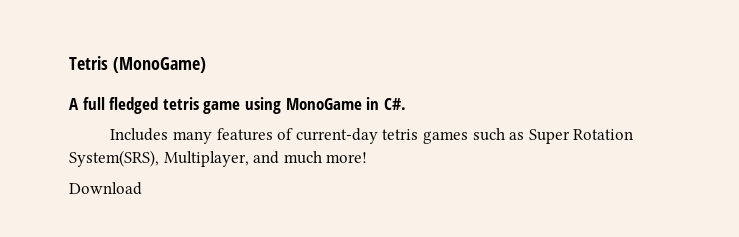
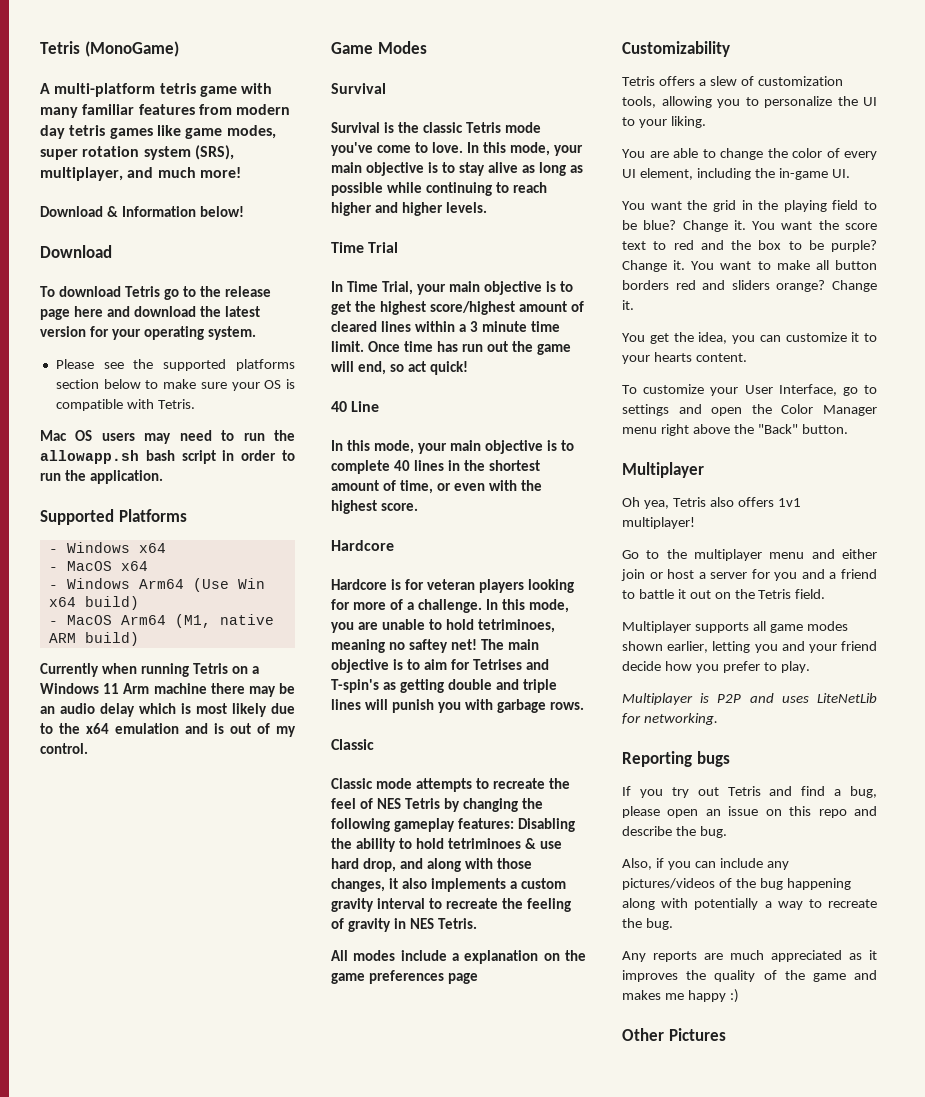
[82,97,406,114] [110,128,634,144] [69,150,368,167] [69,182,142,195] full fledged tetris game using MonoGame in C#. // Includes many features of current-day tetris games such as Super Rotation System(SRS), Multiplayer, and much more! // Download -> [54,83,273,97] [40,104,291,118] [40,125,276,139] [40,145,234,160] [40,167,241,181] [40,206,245,217] [40,245,112,258] [40,286,272,300] [40,306,261,320] [40,326,257,340] [55,359,295,371] [55,379,295,391] [55,399,195,411] [40,430,295,444] [40,450,296,464] [40,470,163,484] [40,509,187,525] [48,542,166,553] [48,561,148,571] [48,578,265,592] [48,596,139,610] [48,614,274,628] [48,632,139,646] [40,663,259,677] [40,683,295,697] [40,703,295,717] [40,723,296,737] [40,743,88,754] [331,41,427,54] [331,83,386,94] [331,122,542,133] [331,142,584,156] [331,162,584,176] [331,182,548,196] [331,202,488,216] [331,242,399,253] [331,281,574,295] [331,301,585,315] [331,321,561,332] [331,341,572,355] [331,361,469,375] [331,401,380,412] [331,440,575,454] [331,460,541,474] [331,480,543,494] [331,500,419,514] [331,540,394,551] [331,579,575,593] [331,599,570,613] [331,619,556,633] [331,639,540,653] [331,659,550,673] [331,679,558,693] [331,699,585,713] [331,739,374,750] [331,778,571,792] [331,798,544,812] [331,818,576,832] [331,838,563,852] [331,858,533,872] [331,878,567,892] [331,898,572,912] [331,918,478,932] [331,950,586,964] [331,970,478,984] [622,41,730,57] [622,76,843,86] [622,96,877,108] [622,116,706,128] [622,148,877,160] [622,168,850,180] [622,200,877,212] [622,220,877,232] [622,240,877,252] [622,260,877,272] [622,280,877,292] [622,300,634,310] [622,332,877,344] [622,352,747,364] [622,384,877,396] [622,404,877,416] [622,424,848,436] [622,462,704,478] [622,497,801,509] [622,517,695,529] [622,549,877,561] [621,569,877,581] [622,589,826,599] [622,621,848,633] [622,641,877,653] [622,661,810,673] [622,693,877,705] [622,713,718,725] [622,751,730,767] [622,786,877,798] [622,806,877,818] [622,826,727,838] [622,858,789,870] [622,878,851,890] [622,898,877,910] [622,918,673,930] [622,950,877,962] [622,970,877,982] [622,989,739,1003] [622,1028,726,1041] multi-platform tetris game with many familiar features from modern day tetris games like game modes, super rotation system (SRS), multiplayer, and much more! // Download & Information below! // Download // To download Tetris go to the release page here and download the latest version for your operating system. // Please see the supported platforms section below to make sure your OS is compatible with Tetris. // Mac OS users may need to run the allowapp.sh bash script in order to run the application. // Supported Platforms // - Windows x64 // - MacOS x64 // - Windows Arm64 (Use Win x64 build) // - MacOS Arm64 (M1, native ARM build) // Currently when running Tetris on a Windows 11 Arm machine there may be an audio delay which is most likely due to the x64 emulation and is out of my control. // Game Modes // Survival // Survival is the classic Tetris mode you've come to love. In this mode, your main objective is to stay alive as long as possible while continuing to reach higher and higher levels. // Time Trial // In Time Trial, your main objective is to get the highest score/highest amount of cleared lines within a 3 minute time limit. Once time has run out the game will end, so act quick! // 40 Line // In this mode, your main objective is to complete 40 lines in the shortest amount of time, or even with the highest score. // Hardcore // Hardcore is for veteran players looking for more of a challenge. In this mode, you are unable to hold tetriminoes, meaning no saftey net! The main objective is to aim for Tetrises and T-spin's as getting double and triple lines will punish you with garbage rows. // Classic // Classic mode attempts to recreate the feel of NES Tetris by changing the following gameplay features: Disabling the ability to hold tetriminoes & use hard drop, and along with those changes, it also implements a custom gravity interval to recreate the feeling of gravity in NES Tetris. // All modes include a explanation on the game preferences page // Customizability // Tetris offers a slew of customization tools, allowing you to personalize the UI to your liking. // You are able to change the color of every UI element, including the in-game UI. // You want the grid in the playing field to be blue? Change it. You want the score text to red and the box to be purple? Change it. You want to make all button borders red and sliders orange? Change it. // You get the idea, you can customize it to your hearts content. // To customize your User Interface, go to settings and open the Color Manager menu right above the "Back" button. // Multiplayer // Oh yea, Tetris also offers 1v1 multiplayer! // Go to the multiplayer menu and either join or host a server for you and a friend to battle it out on the Tetris field. // Multiplayer supports all game modes shown earlier, letting you and your friend decide how you prefer to play. // Multiplayer is P2P and uses LiteNetLib for networking. // Reporting bugs // If you try out Tetris and find a bug, please open an issue on this repo and describe the bug. // Also, if you can include any pictures/videos of the bug happening along with potentially a way to recreate the bug. // Any reports are much appreciated as it improves the quality of the game and makes me happy :) // Other Pictures

